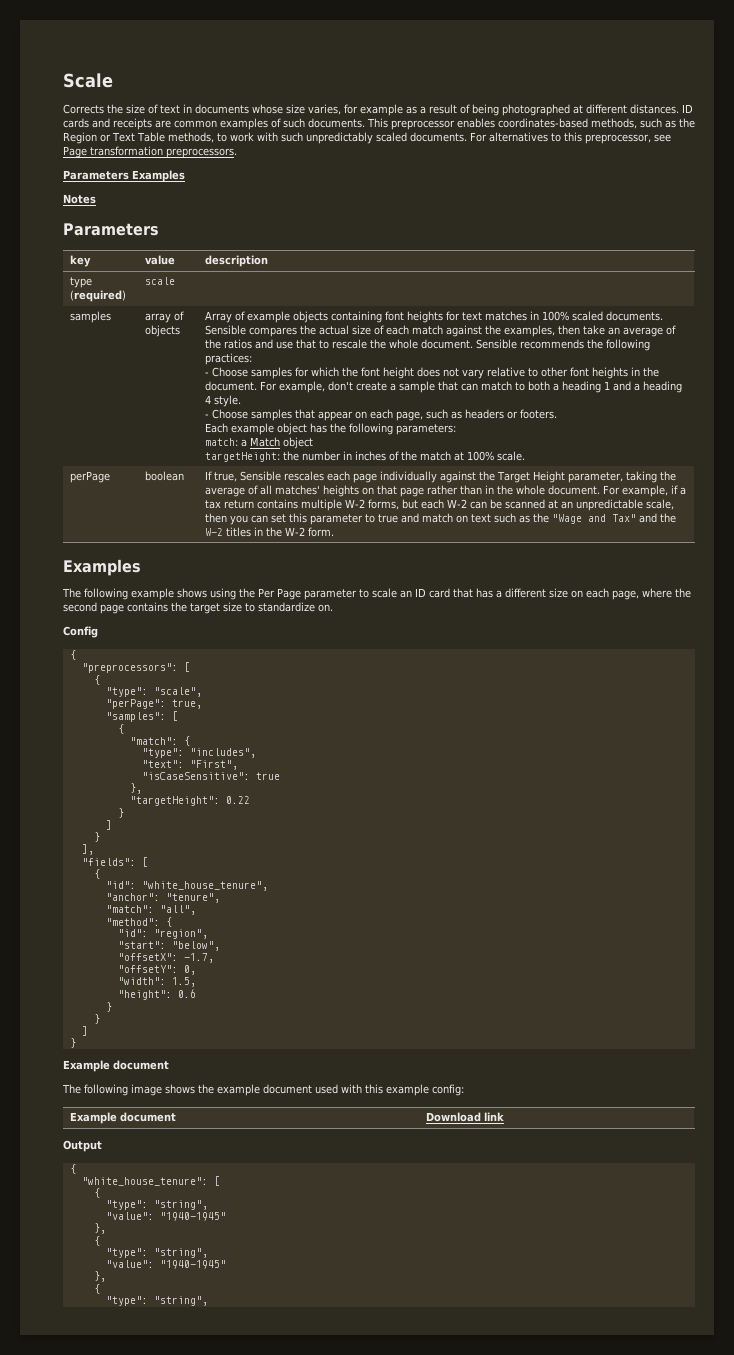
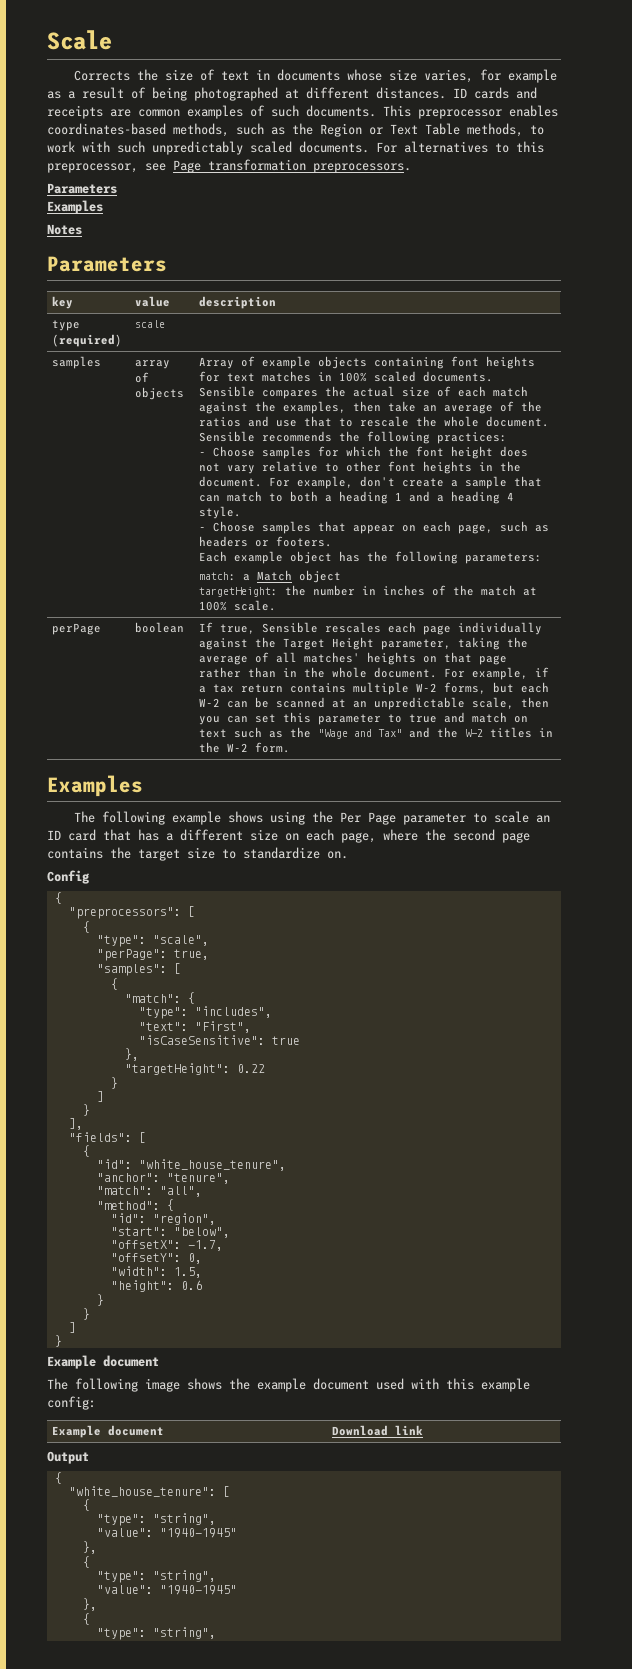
(129, 175) none -> (117, 188) //

